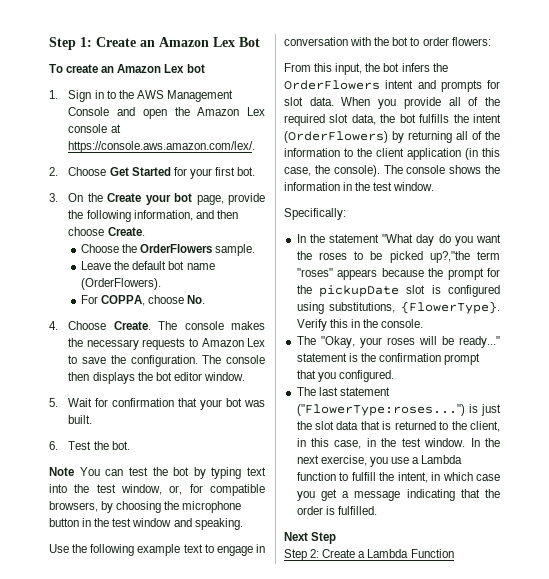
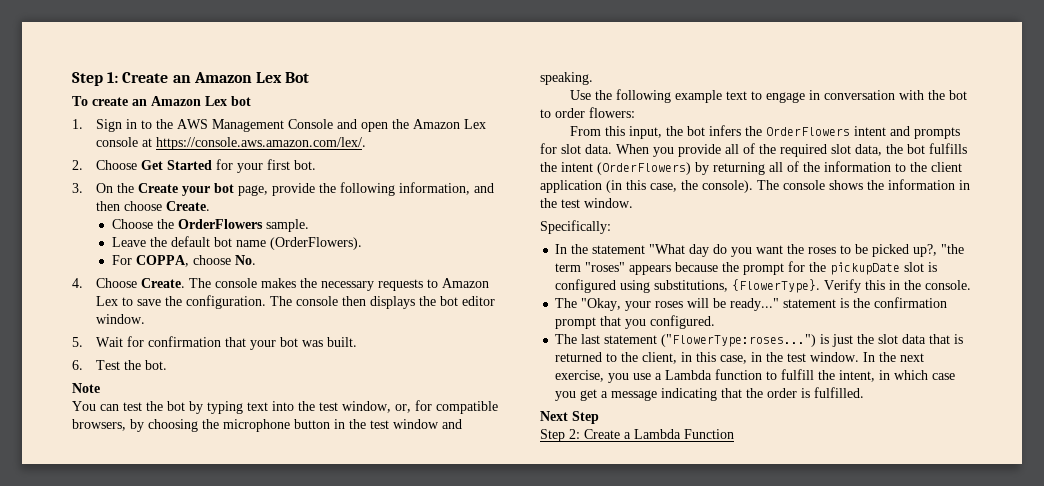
(74, 471) none -> (100, 388) //
[429,251,470,263] up?,"the -> [913,244,965,257] up?, "the

